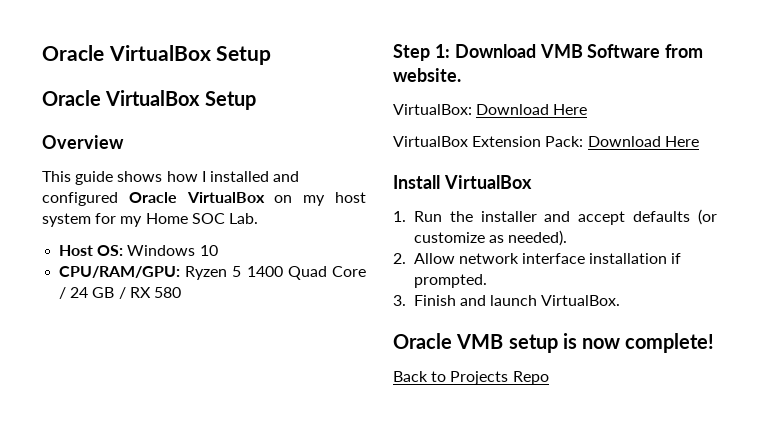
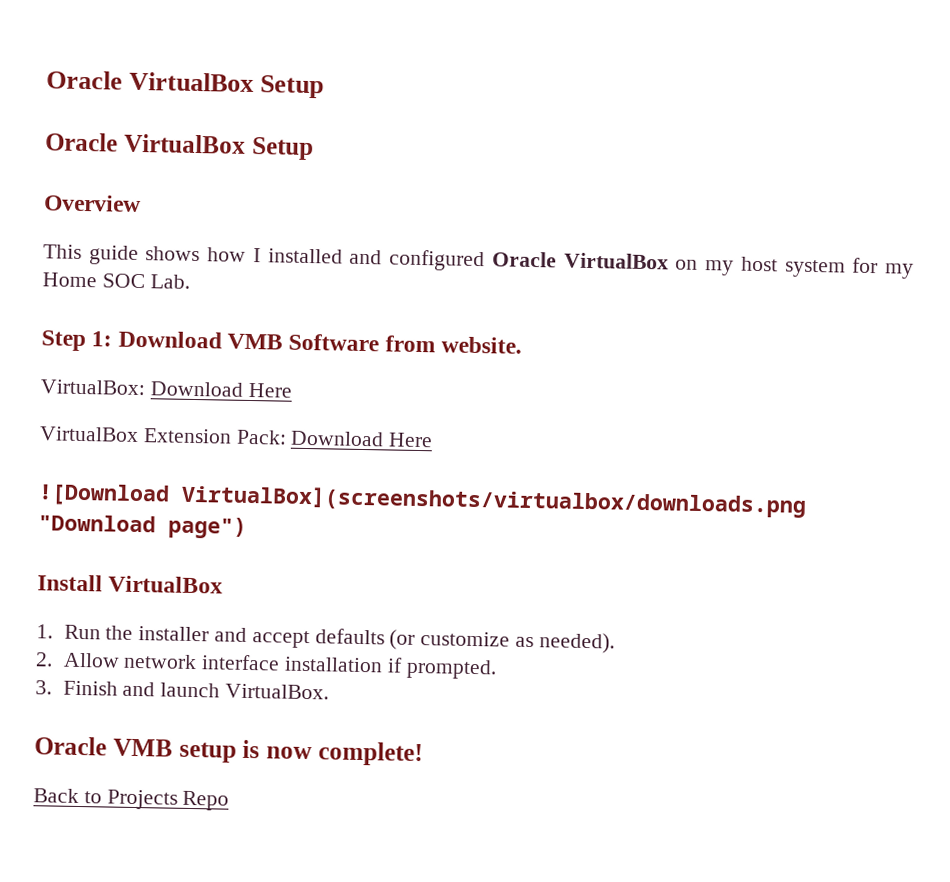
[59,245,218,256] [59,266,366,280] [59,287,181,299] // Host OS: Windows 10 // CPU/RAM/GPU: Ryzen 5 1400 Quad Core / 24 GB / RX 580 -> (190, 281) none
(699, 141) none -> [38,483,807,518] [38,514,247,539] // ![Download VirtualBox](screenshots/virtualbox/downloads.png "Download page")

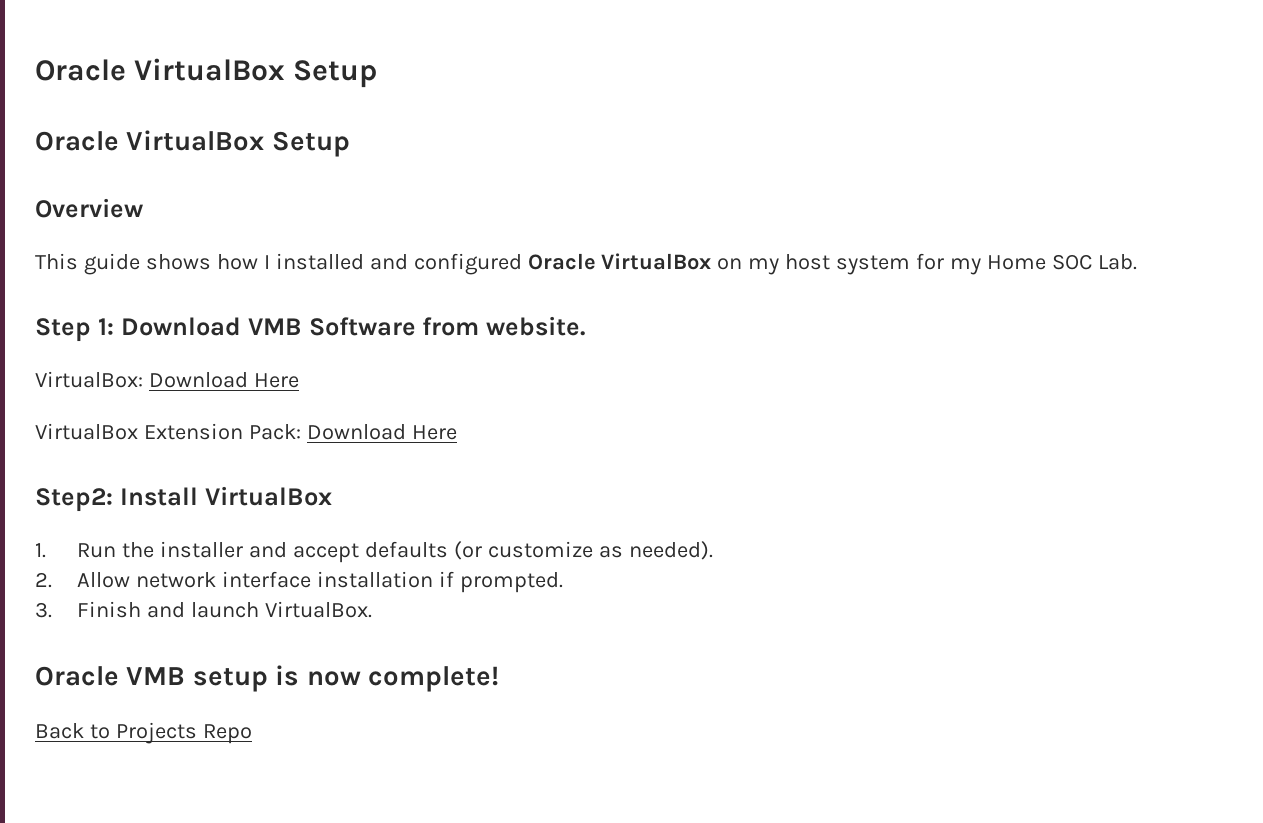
[38,483,807,518] [38,514,247,539] ![Download VirtualBox](screenshots/virtualbox/downloads.png "Download page") // -> [35,488,113,512] Step2:

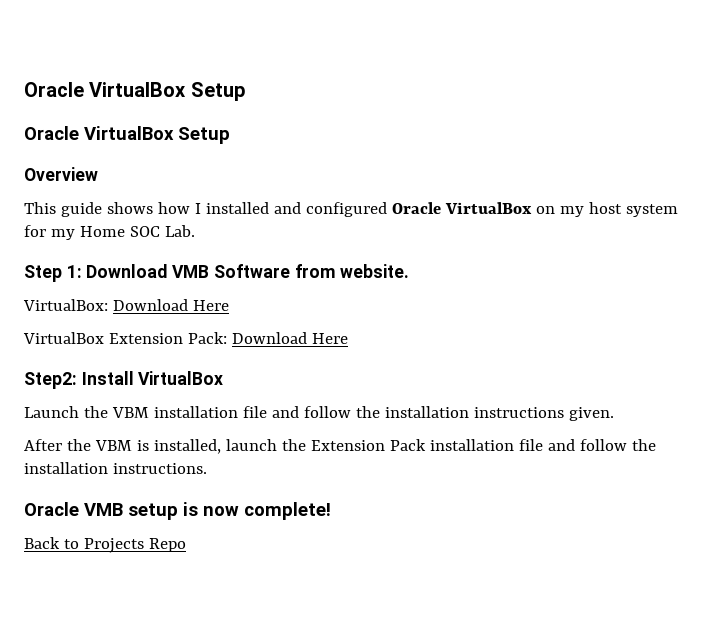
[35,541,713,563] [35,571,564,593] [35,601,373,618] 1. Run the installer and accept defaults (or customize as needed). // 2. Allow network interface installation if prompted. // 3. Finish and launch VirtualBox. -> [24,406,614,421] [24,439,656,454] [24,462,207,474] Launch the VBM installation file and follow the installation instructions given. // After the VBM is installed, launch the Extension Pack installation file and follow the installation instructions.

